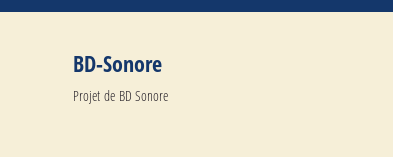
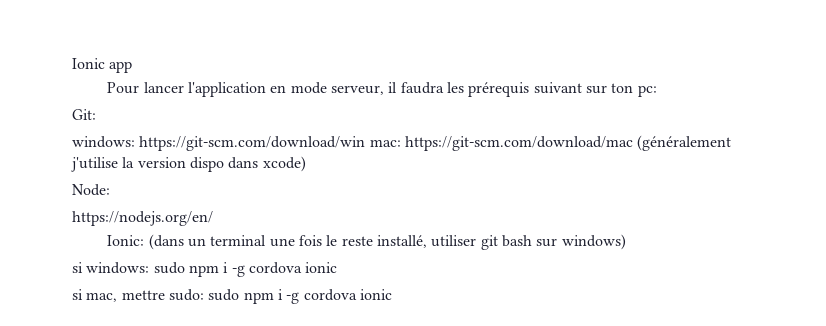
[73,56,162,72] [73,90,169,104] BD-Sonore // Projet de BD Sonore -> [72,58,133,73] [107,82,657,97] [72,109,96,120] [72,135,732,151] [71,156,306,172] [72,184,110,196] [72,211,213,226] [107,234,626,250] [72,262,338,277] [72,289,392,304] Ionic app // Pour lancer l'application en mode serveur, il faudra les prérequis suivant sur ton pc: // Git: // windows: https://git-scm.com/download/win mac: https://git-scm.com/download/mac (généralement j'utilise la version dispo dans xcode) // Node: // https://nodejs.org/en/ // Ionic: (dans un terminal une fois le reste installé, utiliser git bash sur windows) // si windows: sudo npm i -g cordova ionic // si mac, mettre sudo: sudo npm i -g cordova ionic

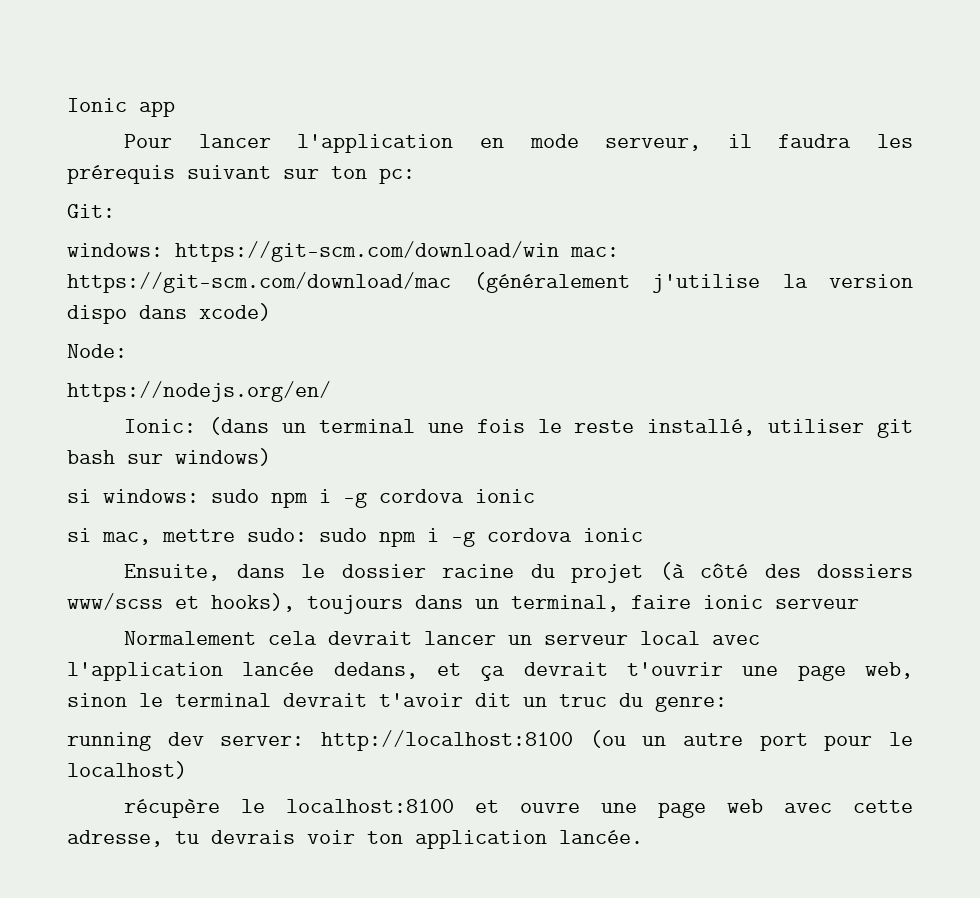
(392, 294) none -> [124,562,914,583] [67,593,859,614] [124,631,761,645] [67,662,914,681] [67,693,727,712] [67,730,913,751] [67,761,187,779] [124,799,913,818] [67,830,643,849] // Ensuite, dans le dossier racine du projet (à côté des dossiers www/scss et hooks), toujours dans un terminal, faire ionic serveur // Normalement cela devrait lancer un serveur local avec l'application lancée dedans, et ça devrait t'ouvrir une page web, sinon le terminal devrait t'avoir dit un truc du genre: // running dev server: http://localhost:8100 (ou un autre port pour le localhost) // récupère le localhost:8100 et ouvre une page web avec cette adresse, tu devrais voir ton application lancée.

